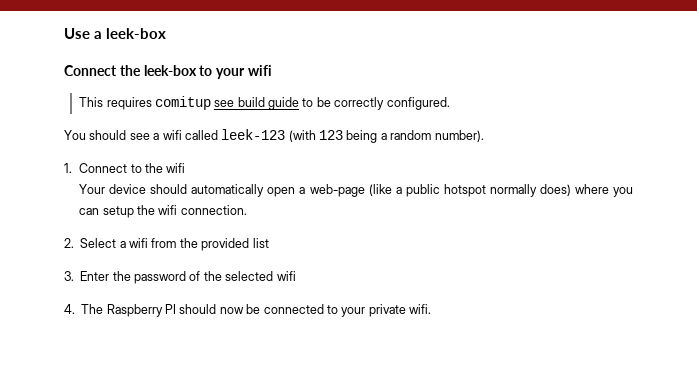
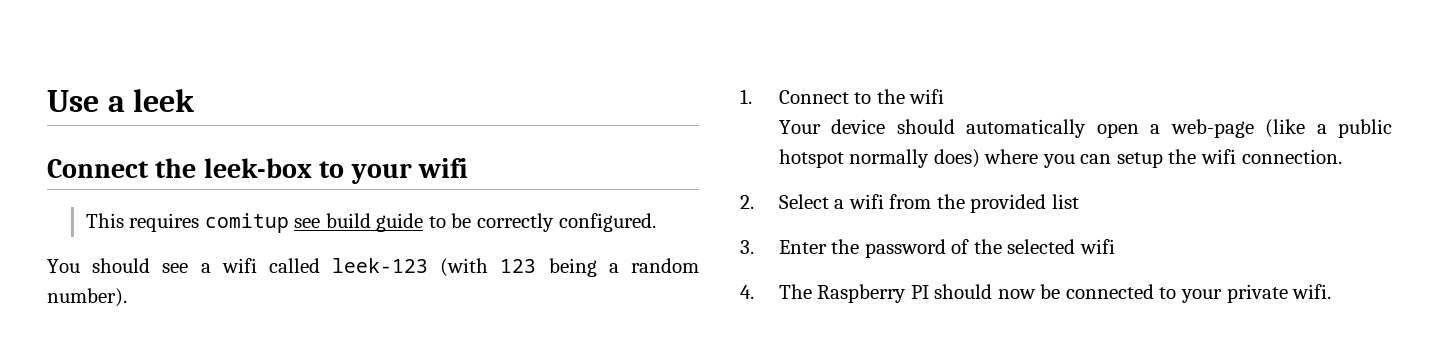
[106,28,166,39] leek-box -> [133,89,196,112] leek

